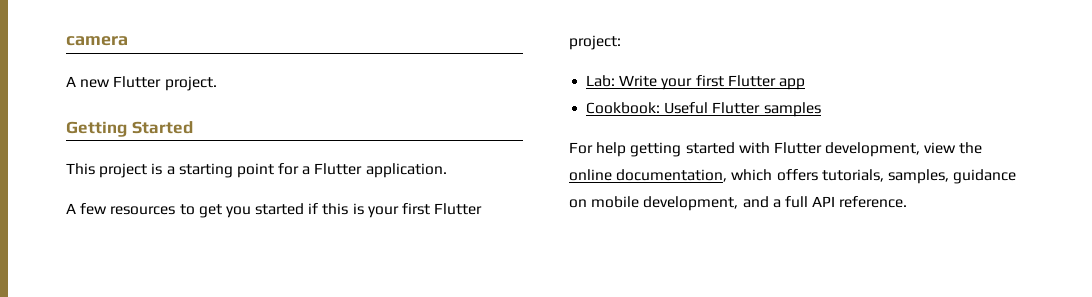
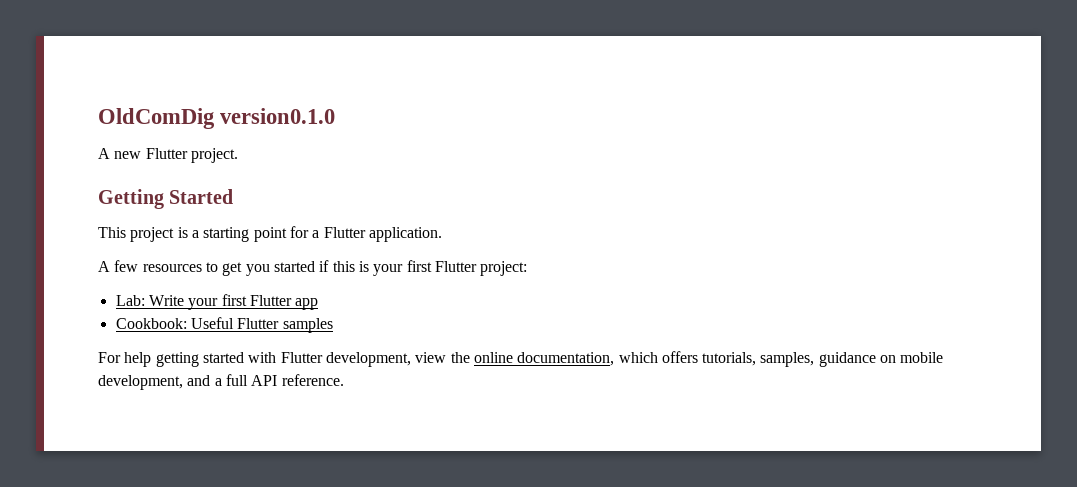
[66,36,128,46] camera -> [98,108,336,129] OldComDig version0.1.0

